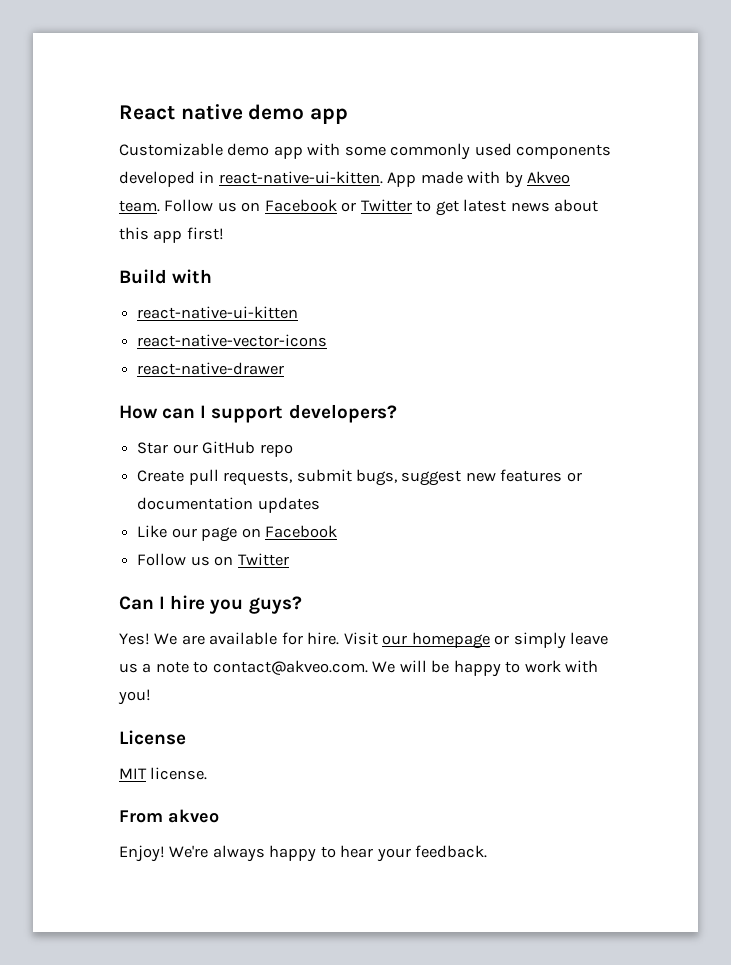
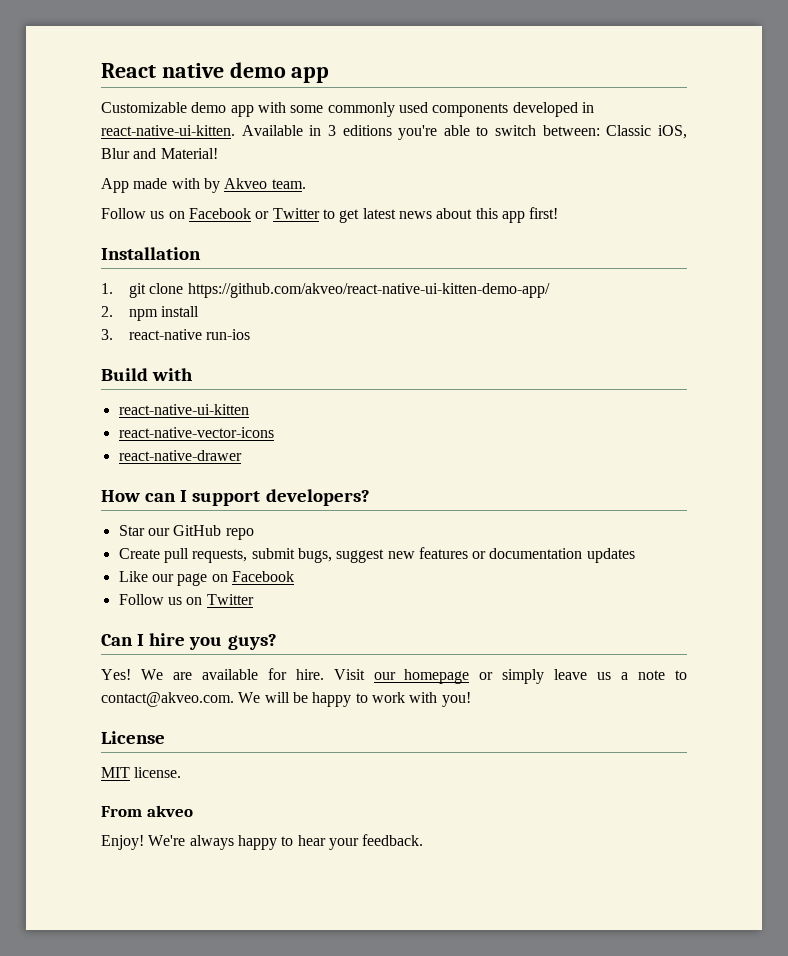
(383, 177) none -> [241,125,687,140] [101,148,218,159] Available in 3 editions you're able to switch between: Classic iOS, Blur and Material! //
(160, 206) none -> (306, 184) //
(224, 233) none -> [101,247,201,260] [101,283,550,298] [101,306,200,321] [101,329,251,340] // Installation // 1. git clone https://github.com/akveo/react-native-ui-kitten-demo-app/ // 2. npm install // 3. react-native run-ios

